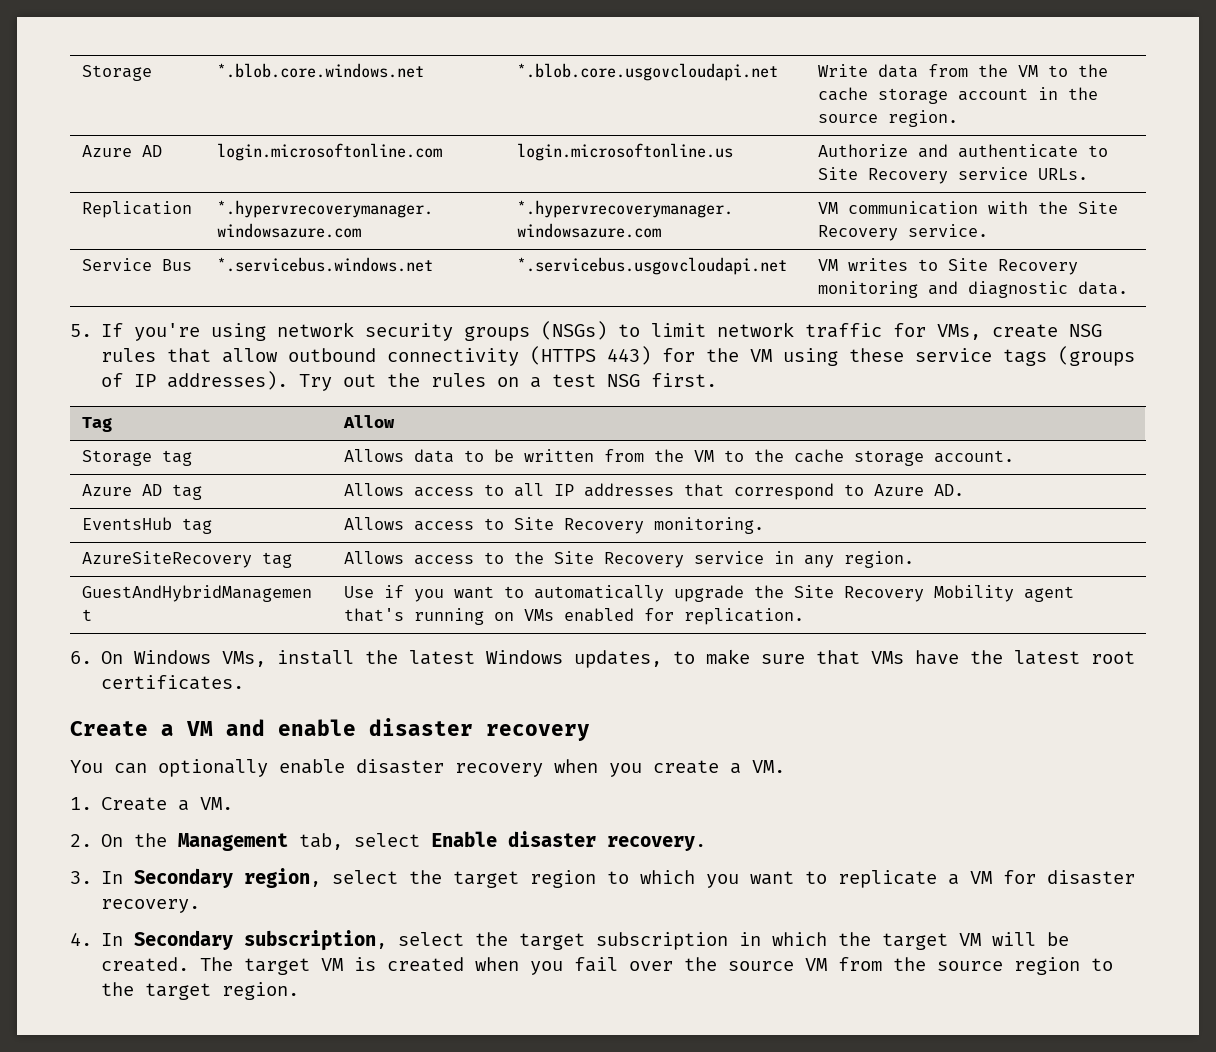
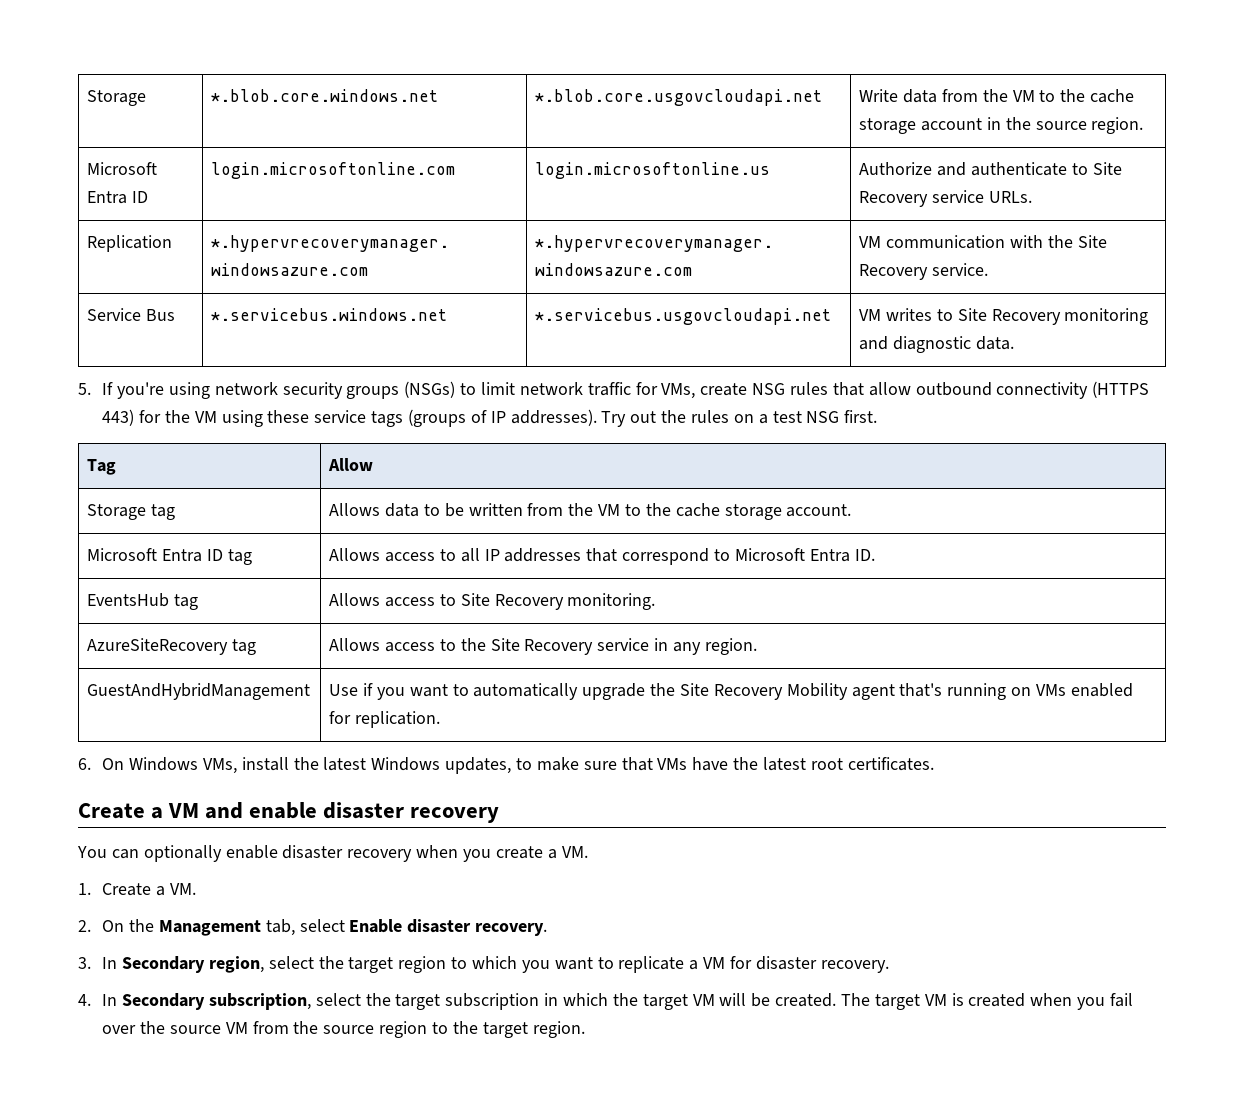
[82,145,163,157] Azure AD -> [87,162,158,175] [87,191,149,204] Microsoft Entra ID
[82,484,163,496] Azure AD -> [87,548,223,562] Microsoft Entra ID
[874,484,965,496] Azure AD. -> [734,548,875,562] Microsoft Entra ID.

